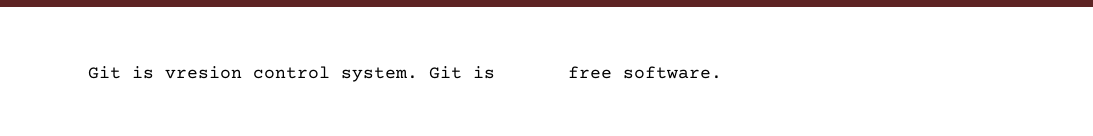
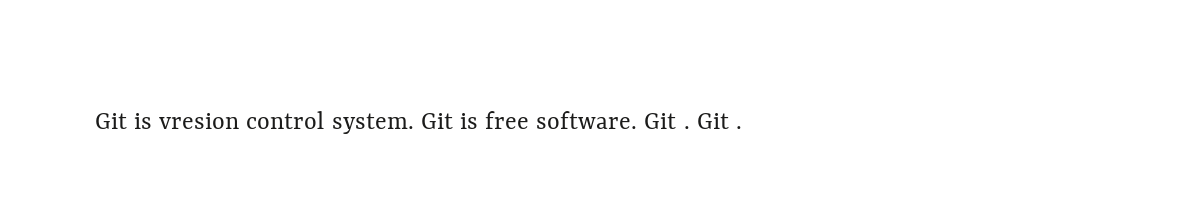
(722, 72) none -> [644,113,742,129] Git . Git .

